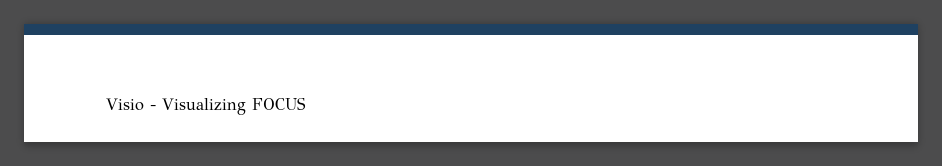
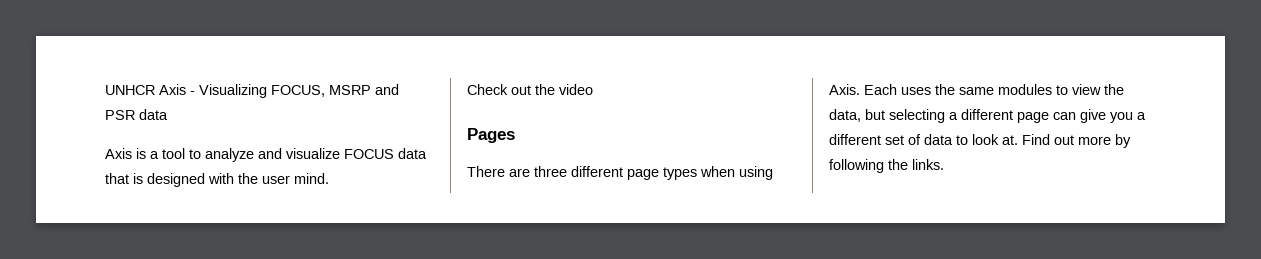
[106,97,306,115] Visio - Visualizing FOCUS -> [105,84,399,98] [105,109,168,120] [105,148,427,162] [105,173,329,187] [467,84,593,95] [467,128,515,143] [467,166,773,180] [829,84,1124,95] [829,109,1146,123] [829,134,1131,148] [829,159,944,173] UNHCR Axis - Visualizing FOCUS, MSRP and PSR data // Axis is a tool to analyze and visualize FOCUS data that is designed with the user mind. // Check out the video // Pages // There are three different page types when using Axis. Each uses the same modules to view the data, but selecting a different page can give you a different set of data to look at. Find out more by following the links.

